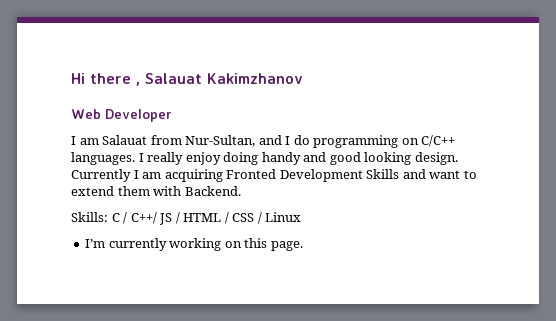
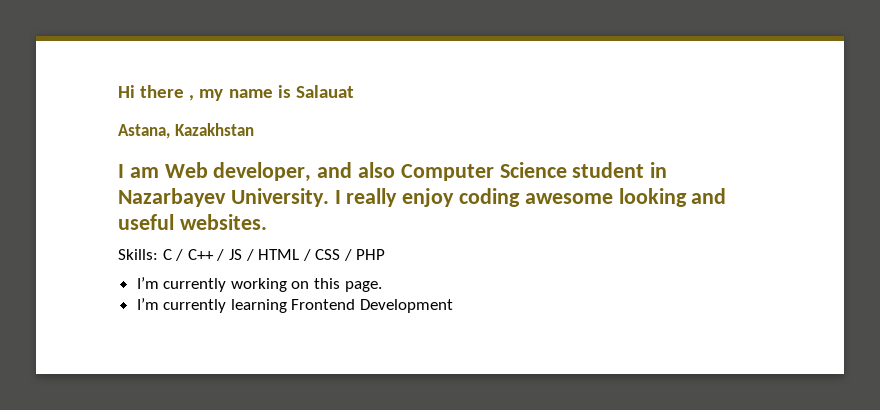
[145,73,303,84] [71,109,172,122] [71,135,456,148] [71,152,458,165] [71,169,477,182] [71,186,241,196] Salauat Kakimzhanov // Web Developer // I am Salauat from Nur-Sultan, and I do programming on C/C++ languages. I really enjoy doing handy and good looking design. Currently I am acquiring Fronted Development Skills and want to extend them with Backend. -> [199,85,354,101] [118,123,254,139] [118,162,668,182] [118,188,727,207] [118,214,267,230] my name is Salauat // Astana, Kazakhstan // I am Web developer, and also Computer Science student in Nazarbayev University. I really enjoy coding awesome looking and useful websites.
[130,212,157,224] C++/ -> [187,249,225,261] C++ /
[265,212,302,222] Linux -> [356,249,386,260] PHP
(303, 246) none -> [136,298,454,313] // I’m currently learning Frontend Development

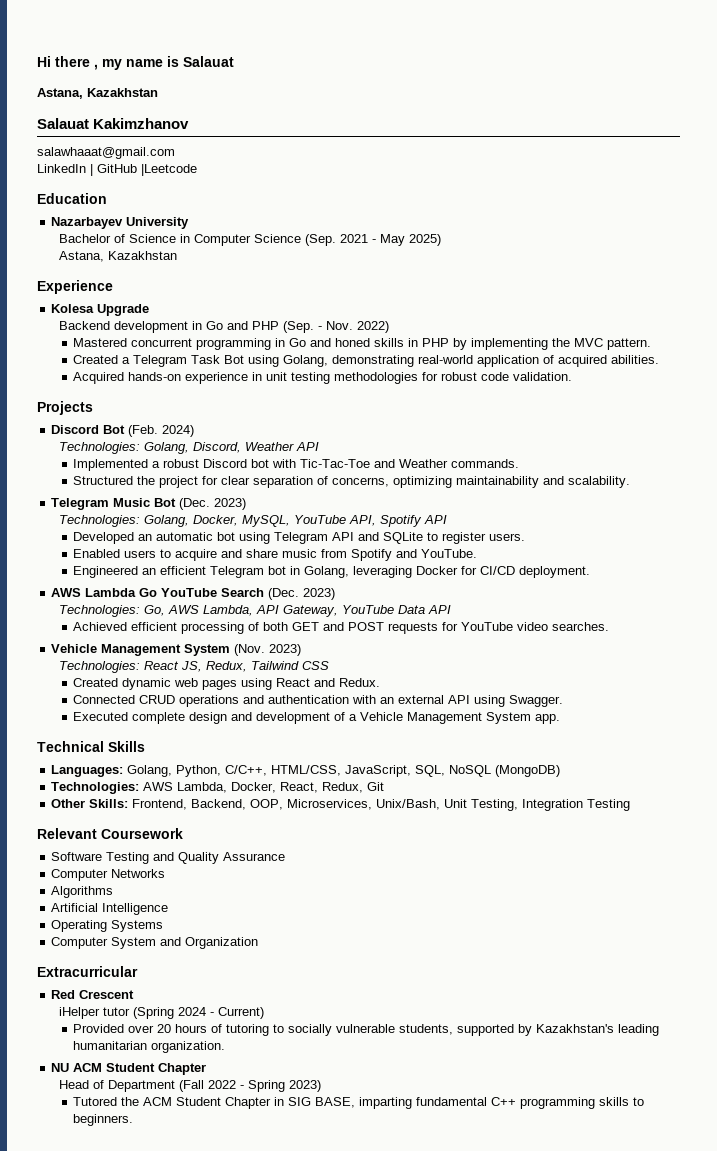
[118,162,668,182] [118,188,727,207] [118,214,267,230] [118,249,386,261] [136,277,382,292] [136,298,454,313] I am Web developer, and also Computer Science student in Nazarbayev University. I really enjoy coding awesome looking and useful websites. // Skills: C / C++ / JS / HTML / CSS / PHP // I’m currently working on this page. // I’m currently learning Frontend Development -> [37,118,190,129] [37,147,175,159] [37,164,197,176] [37,193,107,204] [51,217,190,229] [59,234,442,246] [59,251,178,262] [37,280,113,294] [51,304,150,316] [59,321,390,333] [73,338,652,350] [73,355,660,367] [73,372,573,384] [37,401,93,415] [51,425,195,437] [59,442,320,454] [73,459,520,471] [73,476,631,488] [51,498,247,510] [59,515,448,527] [73,532,526,544] [73,549,478,561] [73,566,591,578] [51,588,336,600] [59,605,452,617] [73,622,610,634] [51,644,302,656] [59,661,330,673] [73,678,381,690] [73,695,564,707] [73,712,561,724] [37,741,145,752] [51,765,561,777] [51,782,385,794] [51,799,631,811] [37,828,183,839] [51,852,286,864] [51,869,166,881] [51,886,114,898] [51,903,169,915] [51,920,164,932] [51,937,259,949] [37,966,138,977] [51,990,135,999] [59,1007,265,1019] [73,1024,660,1036] [73,1041,226,1053] [51,1063,207,1075] [59,1080,322,1092] [73,1097,645,1109] [73,1114,134,1126] Salauat Kakimzhanov // salawhaaat@gmail.com // LinkedIn | GitHub |Leetcode // Education // Nazarbayev University // Bachelor of Science in Computer Science (Sep. 2021 - May 2025) // Astana, Kazakhstan // Experience // Kolesa Upgrade // Backend development in Go and PHP (Sep. - Nov. 2022) // Mastered concurrent programming in Go and honed skills in PHP by implementing the MVC pattern. // Created a Telegram Task Bot using Golang, demonstrating real-world application of acquired abilities. // Acquired hands-on experience in unit testing methodologies for robust code validation. // Projects // Discord Bot (Feb. 2024) // Technologies: Golang, Discord, Weather API // Implemented a robust Discord bot with Tic-Tac-Toe and Weather commands. // Structured the project for clear separation of concerns, optimizing maintainability and scalability. // Telegram Music Bot (Dec. 2023) // Technologies: Golang, Docker, MySQL, YouTube API, Spotify API // Developed an automatic bot using Telegram API and SQLite to register users. // Enabled users to acquire and share music from Spotify and YouTube. // Engineered an efficient Telegram bot in Golang, leveraging Docker for CI/CD deployment. // AWS Lambda Go YouTube Search (Dec. 2023) // Technologies: Go, AWS Lambda, API Gateway, YouTube Data API // Achieved efficient processing of both GET and POST requests for YouTube video searches. // Vehicle Management System (Nov. 2023) // Technologies: React JS, Redux, Tailwind CSS // Created dynamic web pages using React and Redux. // Connected CRUD operations and authentication with an external API using Swagger. // Executed complete design and development of a Vehicle Management System app. // Technical Skills // Languages: Golang, Python, C/C++, HTML/CSS, JavaScript, SQL, NoSQL (MongoDB) // Technologies: AWS Lambda, Docker, React, Redux, Git // Other Skills: Frontend, Backend, OOP, Microservices, Unix/Bash, Unit Testing, Integration Testing // Relevant Coursework // Software Testing and Quality Assurance // Computer Networks // Algorithms // Artificial Intelligence // Operating Systems // Computer System and Organization // Extracurricular // Red Crescent // iHelper tutor (Spring 2024 - Current) // Provided over 20 hours of tutoring to socially vulnerable students, supported by Kazakhstan's leading humanitarian organization. // NU ACM Student Chapter // Head of Department (Fall 2022 - Spring 2023) // Tutored the ACM Student Chapter in SIG BASE, imparting fundamental C++ programming skills to beginners.

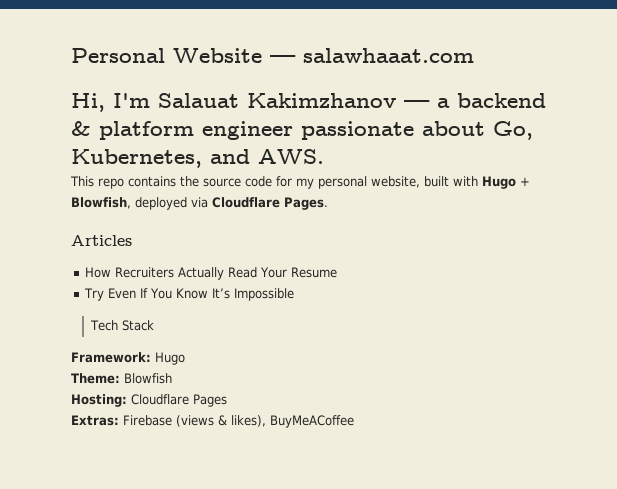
[37,56,234,70] [37,88,158,99] [37,118,190,129] [37,147,175,159] [37,164,197,176] [37,193,107,204] [51,217,190,229] [59,234,442,246] [59,251,178,262] [37,280,113,294] [51,304,150,316] [59,321,390,333] [73,338,652,350] [73,355,660,367] [73,372,573,384] [37,401,93,415] [51,425,195,437] [59,442,320,454] [73,459,520,471] [73,476,631,488] [51,498,247,510] [59,515,448,527] [73,532,526,544] [73,549,478,561] [73,566,591,578] [51,588,336,600] [59,605,452,617] [73,622,610,634] [51,644,302,656] [59,661,330,673] [73,678,381,690] [73,695,564,707] [73,712,561,724] [37,741,145,752] [51,765,561,777] [51,782,385,794] [51,799,631,811] [37,828,183,839] [51,852,286,864] [51,869,166,881] [51,886,114,898] [51,903,169,915] [51,920,164,932] [51,937,259,949] [37,966,138,977] [51,990,135,999] [59,1007,265,1019] [73,1024,660,1036] [73,1041,226,1053] [51,1063,207,1075] [59,1080,322,1092] [73,1097,645,1109] [73,1114,134,1126] Hi there , my name is Salauat // Astana, Kazakhstan // Salauat Kakimzhanov // salawhaaat@gmail.com // LinkedIn | GitHub |Leetcode // Education // Nazarbayev University // Bachelor of Science in Computer Science (Sep. 2021 - May 2025) // Astana, Kazakhstan // Experience // Kolesa Upgrade // Backend development in Go and PHP (Sep. - Nov. 2022) // Mastered concurrent programming in Go and honed skills in PHP by implementing the MVC pattern. // Created a Telegram Task Bot using Golang, demonstrating real-world application of acquired abilities. // Acquired hands-on experience in unit testing methodologies for robust code validation. // Projects // Discord Bot (Feb. 2024) // Technologies: Golang, Discord, Weather API // Implemented a robust Discord bot with Tic-Tac-Toe and Weather commands. // Structured the project for clear separation of concerns, optimizing maintainability and scalability. // Telegram Music Bot (Dec. 2023) // Technologies: Golang, Docker, MySQL, YouTube API, Spotify API // Developed an automatic bot using Telegram API and SQLite to register users. // Enabled users to acquire and share music from Spotify and YouTube. // Engineered an efficient Telegram bot in Golang, leveraging Docker for CI/CD deployment. // AWS Lambda Go YouTube Search (Dec. 2023) // Technologies: Go, AWS Lambda, API Gateway, YouTube Data API // Achieved efficient processing of both GET and POST requests for YouTube video searches. // Vehicle Management System (Nov. 2023) // Technologies: React JS, Redux, Tailwind CSS // Created dynamic web pages using React and Redux. // Connected CRUD operations and authentication with an external API using Swagger. // Executed complete design and development of a Vehicle Management System app. // Technical Skills // Languages: Golang, Python, C/C++, HTML/CSS, JavaScript, SQL, NoSQL (MongoDB) // Technologies: AWS Lambda, Docker, React, Redux, Git // Other Skills: Frontend, Backend, OOP, Microservices, Unix/Bash, Unit Testing, Integration Testing // Relevant Coursework // Software Testing and Quality Assurance // Computer Networks // Algorithms // Artificial Intelligence // Operating Systems // Computer System and Organization // Extracurricular // Red Crescent // iHelper tutor (Spring 2024 - Current) // Provided over 20 hours of tutoring to socially vulnerable students, supported by Kazakhstan's leading humanitarian organization. // NU ACM Student Chapter // Head of Department (Fall 2022 - Spring 2023) // Tutored the ACM Student Chapter in SIG BASE, imparting fundamental C++ programming skills to beginners. -> [71,48,474,63] [71,93,546,112] [71,121,533,140] [71,149,324,168] [70,176,530,189] [71,197,328,210] [71,235,132,246] [85,267,338,280] [84,288,295,301] [90,320,155,331] [71,352,185,365] [71,373,172,384] [71,394,227,407] [71,415,354,428] Personal Website — salawhaaat.com // Hi, I'm Salauat Kakimzhanov — a backend & platform engineer passionate about Go, Kubernetes, and AWS. // This repo contains the source code for my personal website, built with Hugo + Blowfish, deployed via Cloudflare Pages. // Articles // How Recruiters Actually Read Your Resume // Try Even If You Know It’s Impossible // Tech Stack // Framework: Hugo // Theme: Blowfish // Hosting: Cloudflare Pages // Extras: Firebase (views & likes), BuyMeACoffee

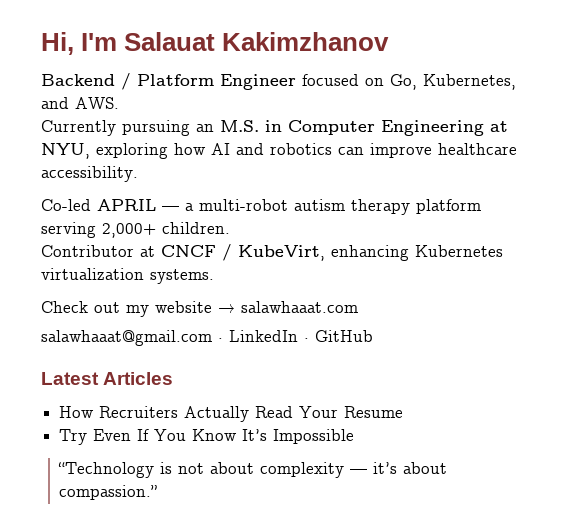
[71,48,474,63] Personal Website — salawhaaat.com // -> (41, 43) none
[404,93,546,108] [71,121,533,140] [71,149,324,168] [70,176,530,189] [71,197,328,210] — a backend & platform engineer passionate about Go, Kubernetes, and AWS. // This repo contains the source code for my personal website, built with Hugo + Blowfish, deployed via Cloudflare Pages. // -> [41,73,516,90] [41,97,119,109] [41,120,508,136] [41,143,517,159] [41,166,138,182] [41,199,481,215] [41,222,230,238] [41,244,503,261] [41,268,214,284] [41,301,358,317] [41,330,373,346] [41,372,99,385] // Backend / Platform Engineer focused on Go, Kubernetes, and AWS. // Currently pursuing an M.S. in Computer Engineering at NYU, exploring how AI and robotics can improve healthcare accessibility. // Co-led APRIL — a multi-robot autism therapy platform serving 2,000+ children. // Contributor at CNCF / KubeVirt, enhancing Kubernetes virtualization systems. // Check out my website → salawhaaat.com // salawhaaat@gmail.com · LinkedIn · GitHub // Latest
[90,320,155,331] [71,352,185,365] [71,373,172,384] [71,394,227,407] [71,415,354,428] Tech Stack // Framework: Hugo // Theme: Blowfish // Hosting: Cloudflare Pages // Extras: Firebase (views & likes), BuyMeACoffee -> [58,462,448,478] [59,485,158,500] “Technology is not about complexity — it’s about compassion.”

